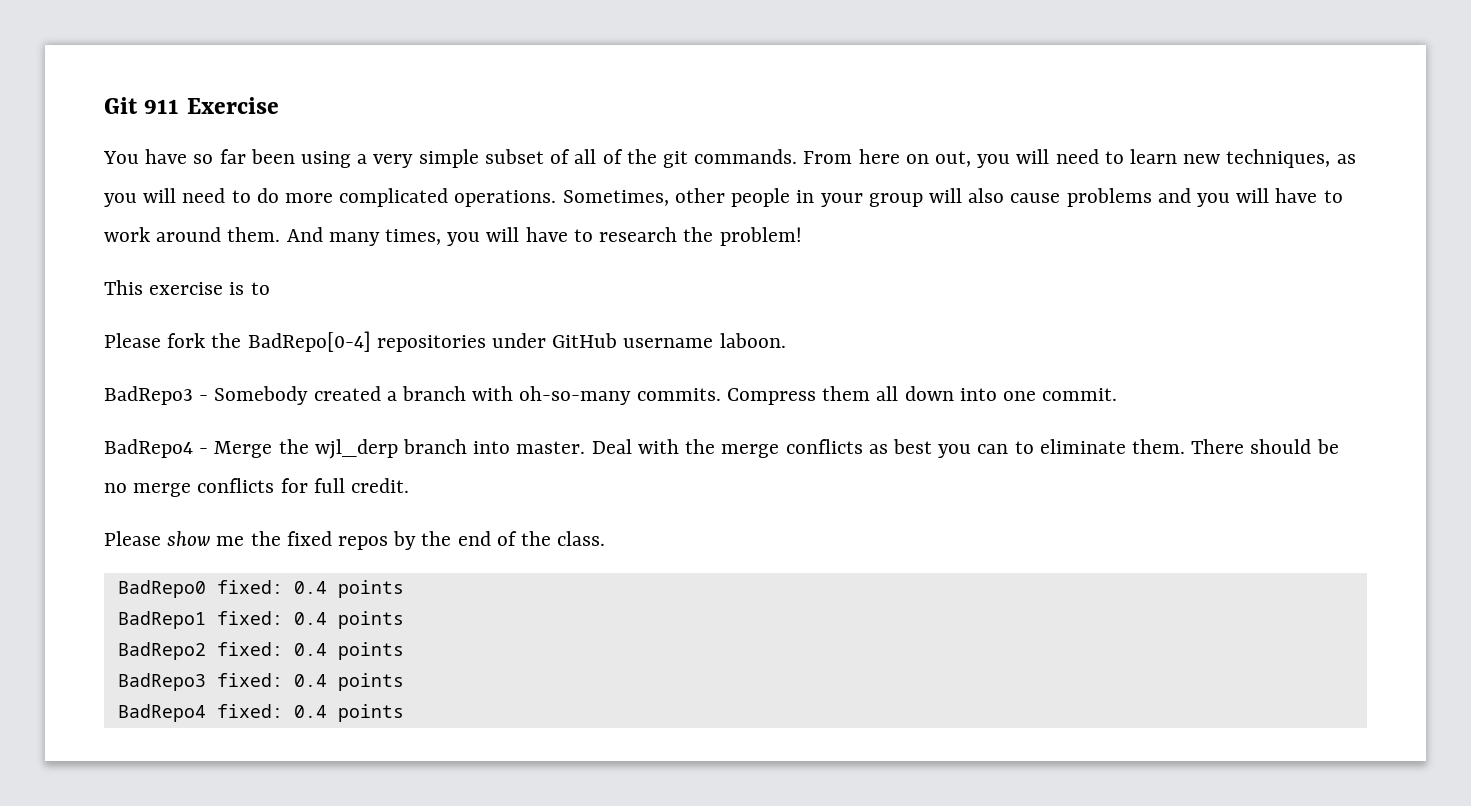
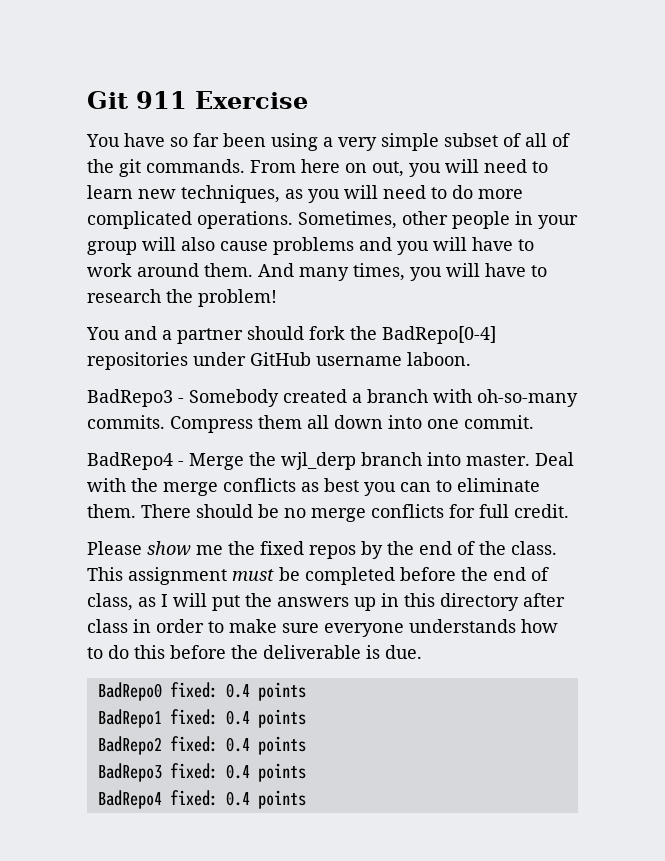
[104,280,270,295] [104,333,161,348] This exercise is to // Please -> [86,326,304,344] You and a partner should
(606, 538) none -> [87,567,549,585] [87,593,565,611] [87,619,558,637] [87,645,422,659] This assignment must be completed before the end of class, as I will put the answers up in this directory after class in order to make sure everyone understands how to do this before the deliverable is due.

